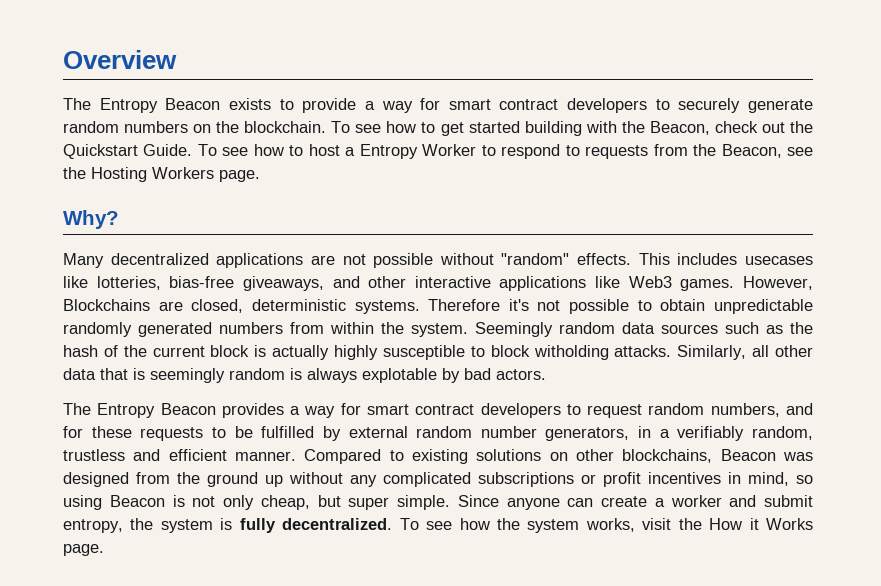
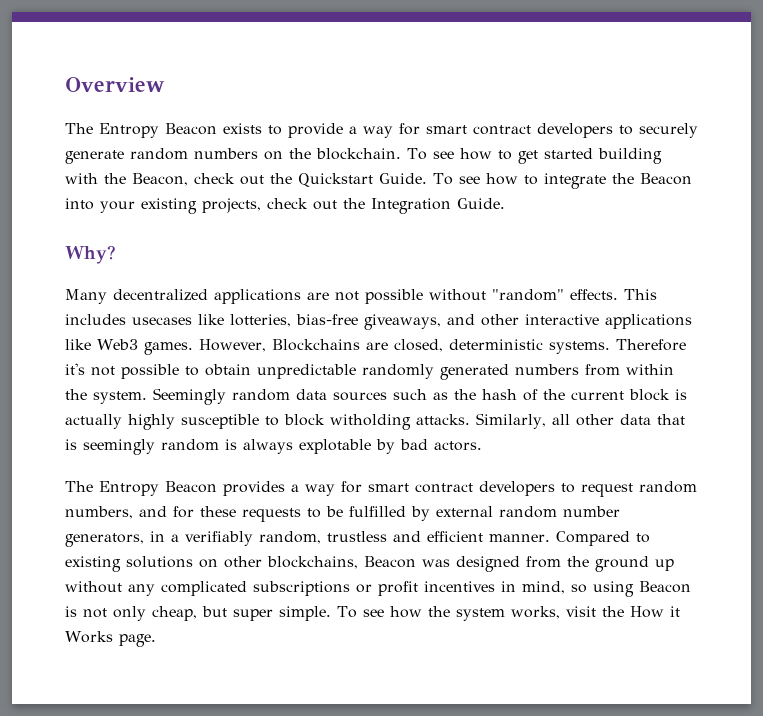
[308,144,814,159] [63,167,260,182] host a Entropy Worker to respond to requests from the Beacon, see the Hosting Workers page. -> [543,173,692,189] [65,198,505,214] integrate the Beacon into your existing projects, check out the Integration Guide.
[457,495,813,510] [63,518,393,533] Since anyone can create a worker and submit entropy, the system is fully decentralized. -> (331, 613) none

